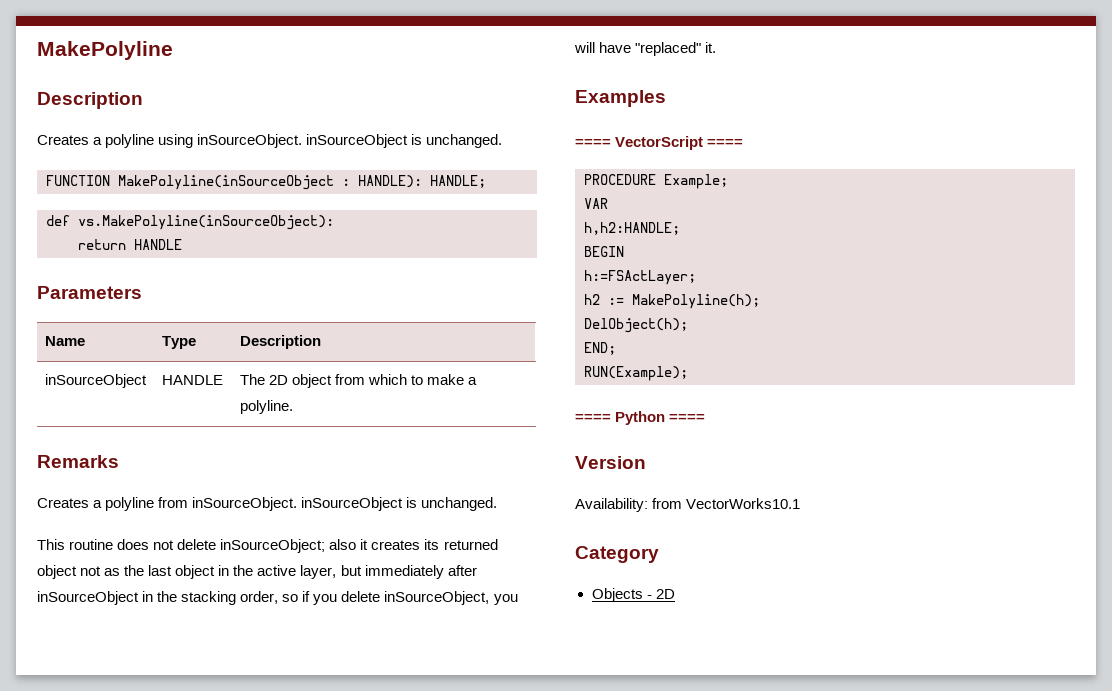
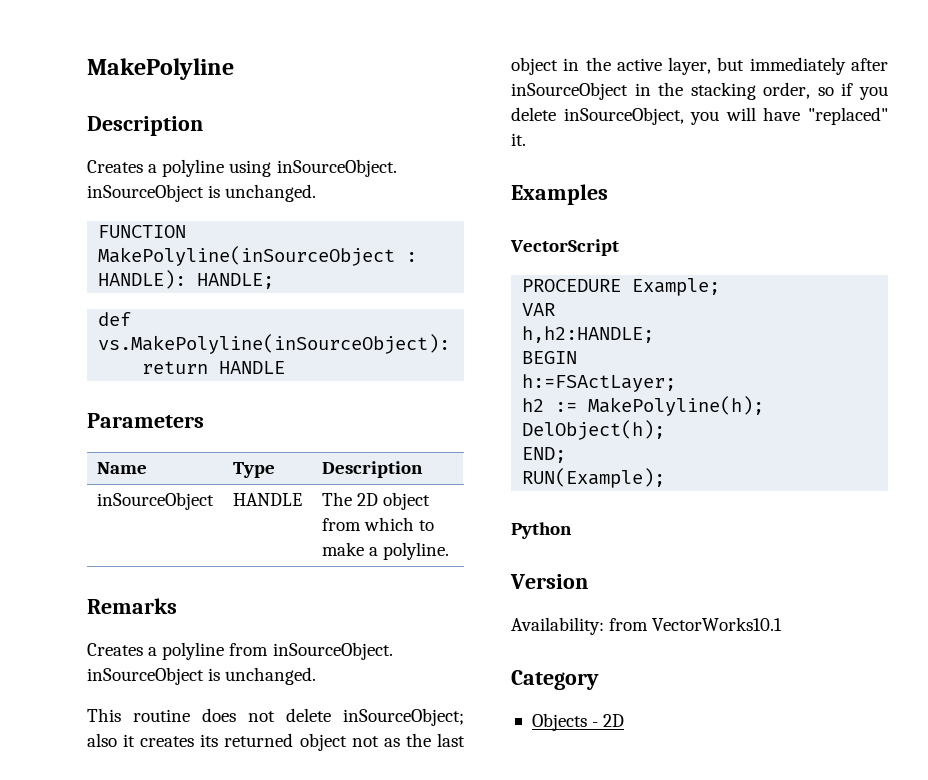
[575,139,611,147] ==== -> (608, 194) none
[707,139,744,147] ==== -> (619, 247) none
[575,414,611,422] ==== -> (666, 478) none
[669,414,706,422] ==== -> (572, 530) none

